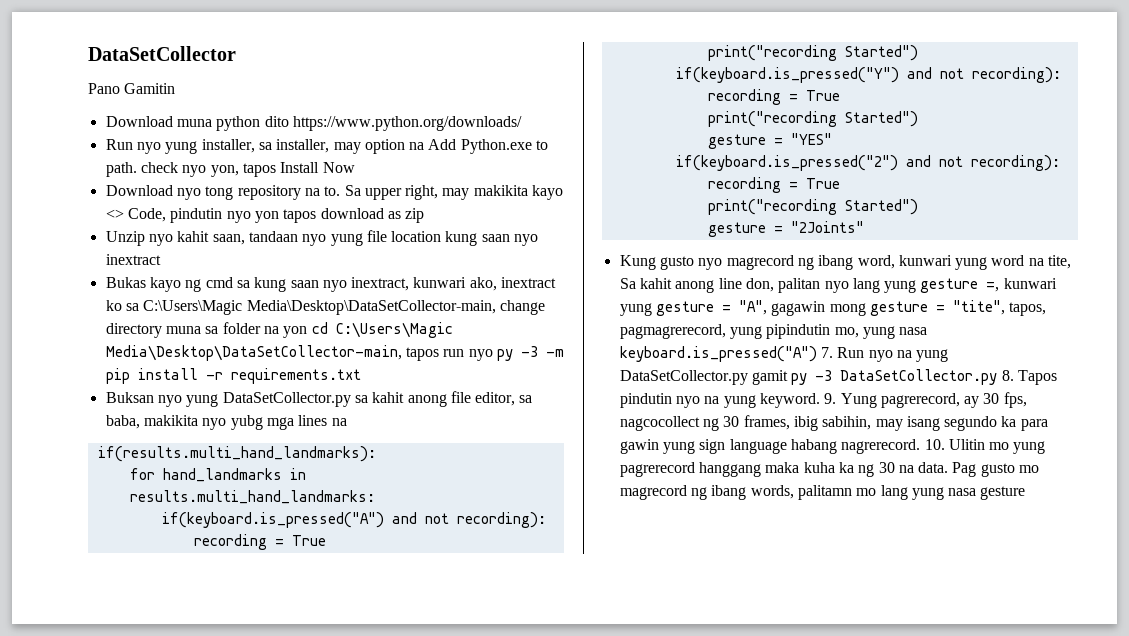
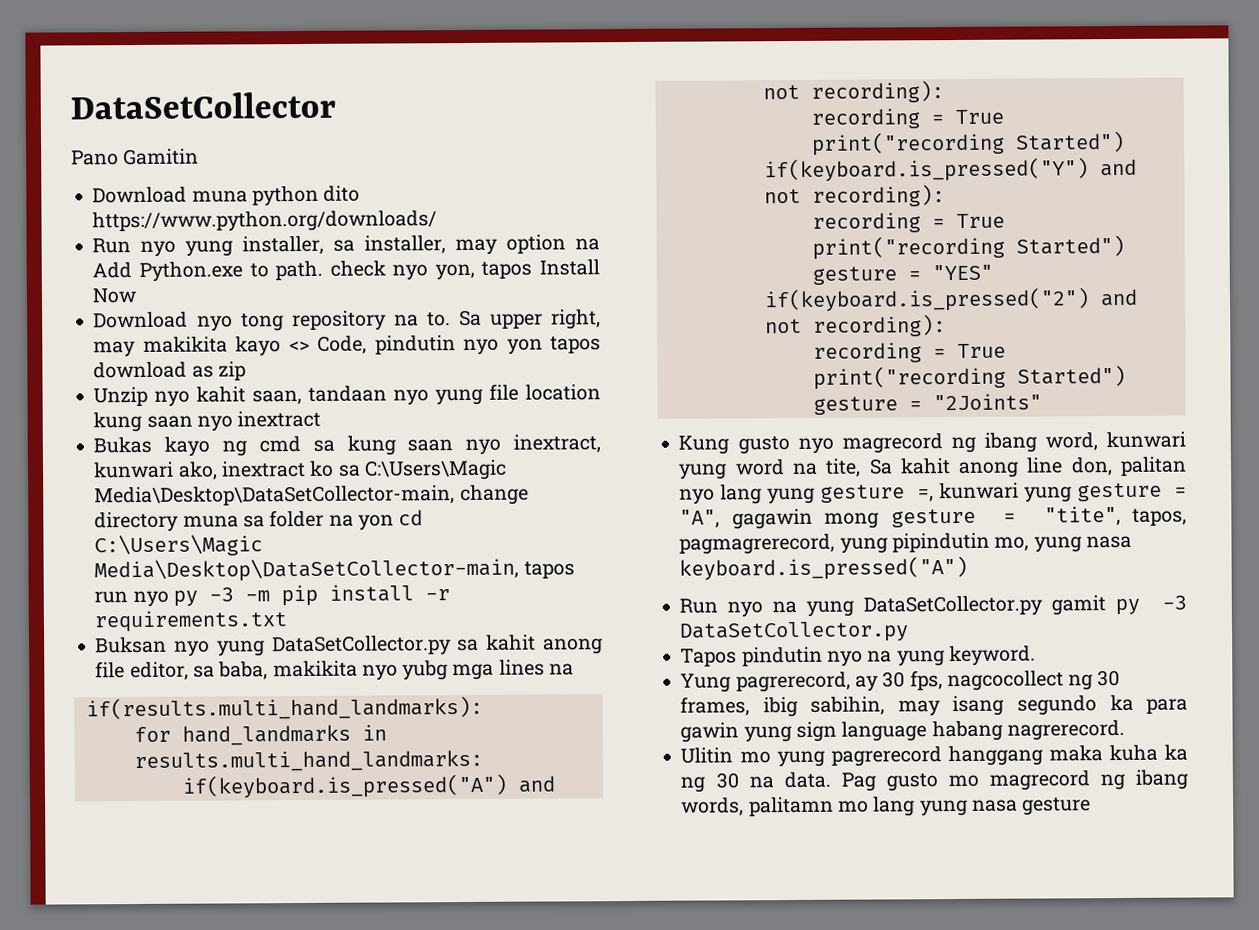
[820,347,833,358] 7. -> (969, 568) //
[1001,370,1014,381] 8. -> (910, 632) //
[824,393,837,404] 9. -> (1036, 656) //
[924,439,945,450] 10. -> (1125, 730) //

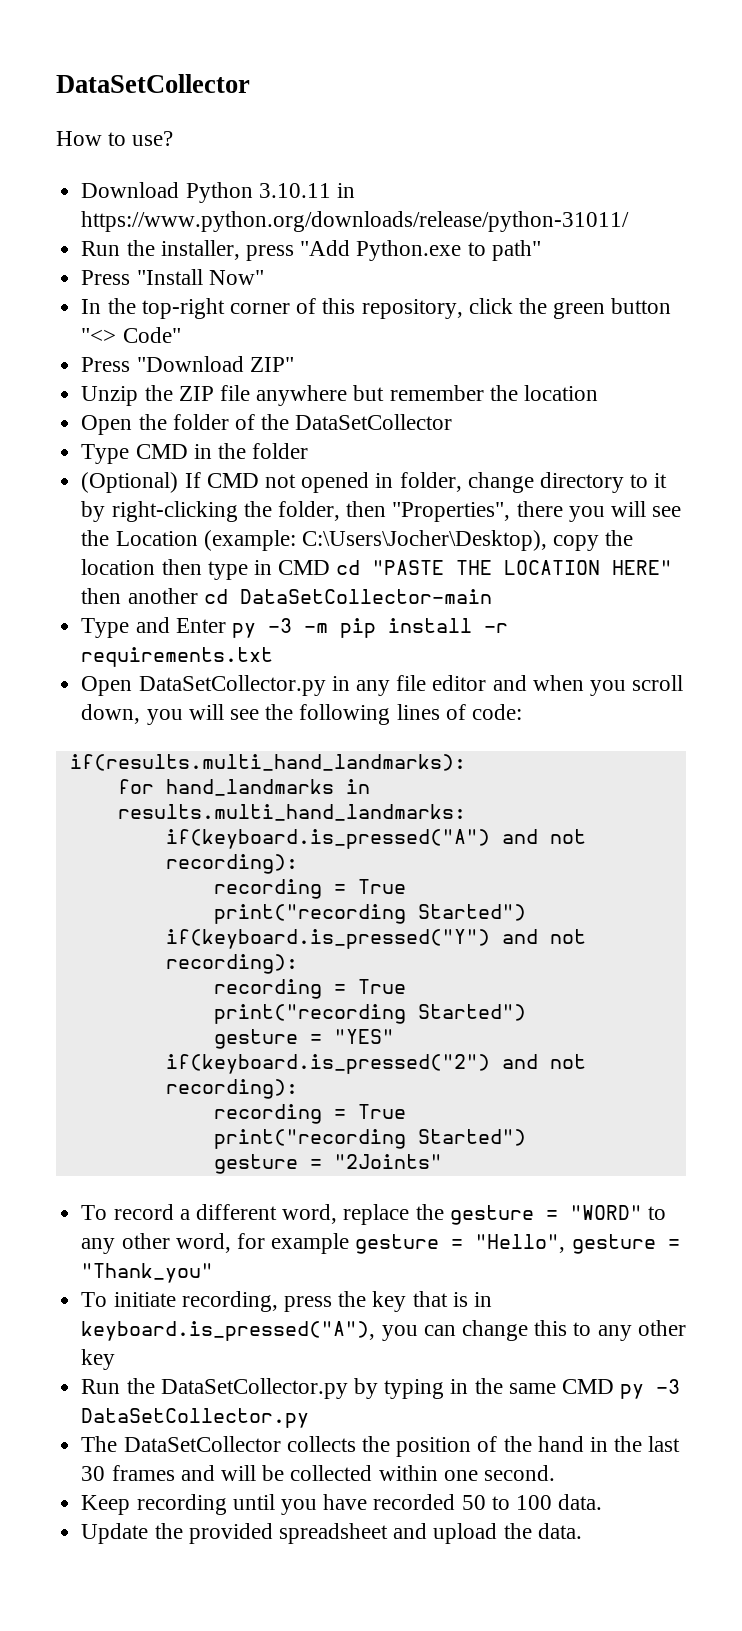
[70,91,336,120] [71,148,200,166] [92,185,361,207] [92,210,438,233] [92,234,601,257] [92,259,601,282] [92,288,138,304] [93,309,602,332] [93,335,602,358] [93,361,246,381] [93,383,602,407] [93,410,322,433] [93,434,602,457] [93,459,507,481] [94,484,529,507] [94,509,424,533] [94,534,264,557] [94,557,575,583] [94,590,169,608] DataSetCollector // Pano Gamitin // Download muna python dito https://www.python.org/downloads/ // Run nyo yung installer, sa installer, may option na Add Python.exe to path. check nyo yon, tapos Install Now // Download nyo tong repository na to. Sa upper right, may makikita kayo <> Code, pindutin nyo yon tapos download as zip // Unzip nyo kahit saan, tandaan nyo yung file location kung saan nyo inextract // Bukas kayo ng cmd sa kung saan nyo inextract, kunwari ako, inextract ko sa C:\Users\Magic Media\Desktop\DataSetCollector-main, change directory muna sa folder na yon cd C:\Users\Magic Media\Desktop\DataSetCollector-main, tapos run nyo -> [56,74,250,93] [56,131,174,146] [81,182,355,203] [81,211,630,232] [81,240,541,261] [81,269,264,285] [81,298,672,319] [81,327,181,343] [81,356,294,372] [81,385,598,406] [81,414,453,435] [81,443,309,464] [81,472,668,493] [81,501,682,522] [81,530,634,551] [81,559,673,580] [81,588,492,604] [81,617,226,638] DataSetCollector // How to use? // Download Python 3.10.11 in https://www.python.org/downloads/release/python-31011/ // Run the installer, press "Add Python.exe to path" // Press "Install Now" // In the top-right corner of this repository, click the green button "<> Code" // Press "Download ZIP" // Unzip the ZIP file anywhere but remember the location // Open the folder of the DataSetCollector // Type CMD in the folder // (Optional) If CMD not opened in folder, change directory to it by right-clicking the folder, then "Properties", there you will see the Location (example: C:\Users\Jocher\Desktop), copy the location then type in CMD cd "PASTE THE LOCATION HERE" then another cd DataSetCollector-main // Type and Enter
[95,634,603,657] [95,659,574,681] Buksan nyo yung DataSetCollector.py sa kahit anong file editor, sa baba, makikita nyo yubg mga lines na -> [81,675,684,696] [81,704,522,725] Open DataSetCollector.py in any file editor and when you scroll down, you will see the following lines of code:
[678,431,1186,455] [678,456,1187,480] [679,482,1187,505] [679,506,1187,530] [679,532,1132,555] [679,555,969,581] [679,595,1187,618] [679,621,910,643] [680,645,1036,667] [680,670,1121,693] [680,694,1188,718] [680,719,1125,743] [680,744,1188,768] [680,769,1188,793] [681,796,1092,817] Kung gusto nyo magrecord ng ibang word, kunwari yung word na tite, Sa kahit anong line don, palitan nyo lang yung gesture =, kunwari yung gesture = "A", gagawin mong gesture = "tite", tapos, pagmagrerecord, yung pipindutin mo, yung nasa keyboard.is_pressed("A") // Run nyo na yung DataSetCollector.py gamit py -3 DataSetCollector.py // Tapos pindutin nyo na yung keyword. // Yung pagrerecord, ay 30 fps, nagcocollect ng 30 frames, ibig sabihin, may isang segundo ka para gawin yung sign language habang nagrerecord. // Ulitin mo yung pagrerecord hanggang maka kuha ka ng 30 na data. Pag gusto mo magrecord ng ibang words, palitamn mo lang yung nasa gesture -> [81,1204,666,1225] [81,1233,680,1254] [81,1263,214,1283] [81,1291,492,1312] [81,1320,686,1341] [81,1349,116,1370] [81,1378,681,1399] [81,1408,310,1428] [81,1436,681,1457] [81,1465,555,1481] [81,1494,603,1515] [81,1523,582,1544] To record a different word, replace the gesture = "WORD" to any other word, for example gesture = "Hello", gesture = "Thank_you" // To initiate recording, press the key that is in keyboard.is_pressed("A"), you can change this to any other key // Run the DataSetCollector.py by typing in the same CMD py -3 DataSetCollector.py // The DataSetCollector collects the position of the hand in the last 30 frames and will be collected within one second. // Keep recording until you have recorded 50 to 100 data. // Update the provided spreadsheet and upload the data.

